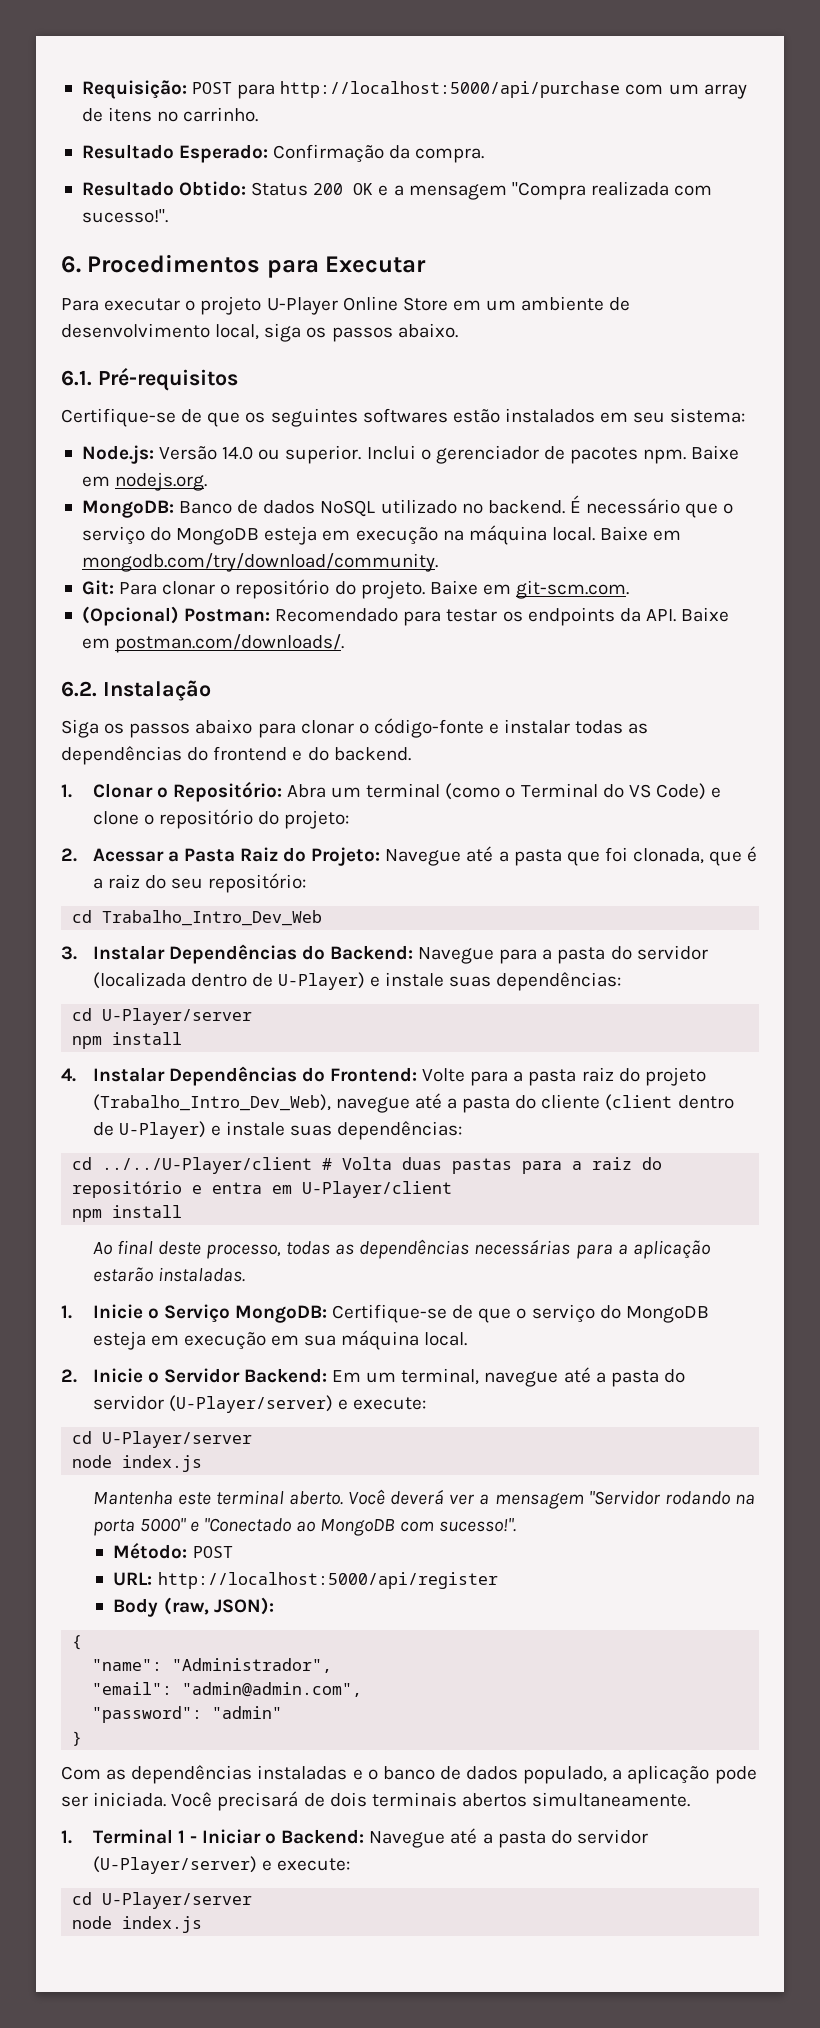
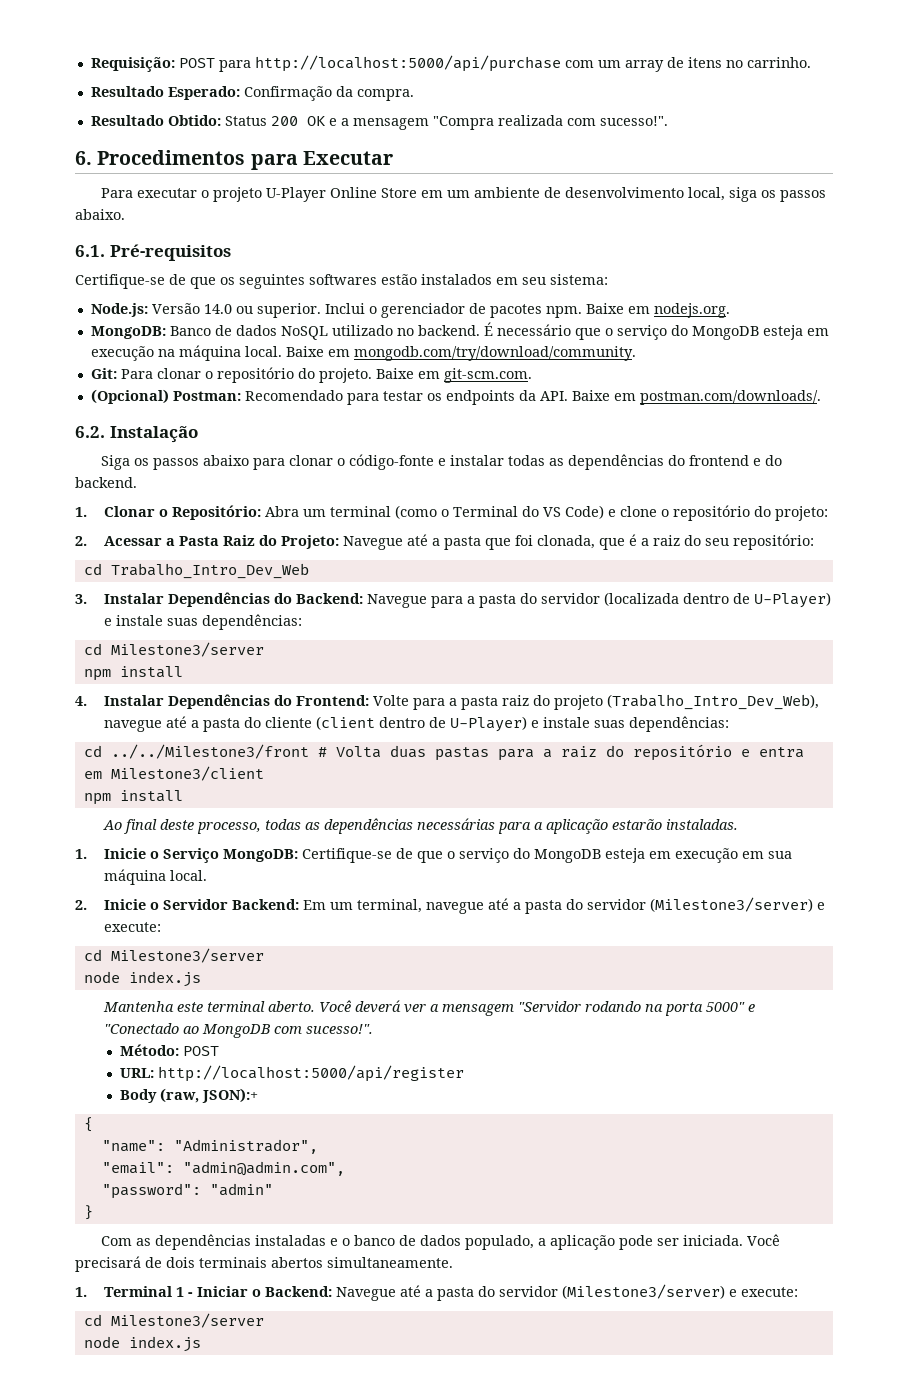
[102,1008,253,1025] U-Player/server -> [110,642,264,657] Milestone3/server
[102,1157,313,1174] ../../U-Player/client -> [110,744,309,759] ../../Milestone3/front
[302,1181,453,1198] U-Player/client -> [110,766,264,781] Milestone3/client
[168,1395,426,1413] [72,1431,253,1448] (U-Player/server) e execute: // cd U-Player/server -> [649,897,825,912] [103,922,161,932] [83,948,264,963] (Milestone3/server) e execute: // cd Milestone3/server
[213,1597,274,1615] JSON): -> [201,1088,258,1103] JSON):+
[92,1856,350,1874] [72,1892,253,1909] (U-Player/server) e execute: // cd U-Player/server -> [561,1284,798,1299] [83,1313,264,1328] (Milestone3/server) e execute: // cd Milestone3/server

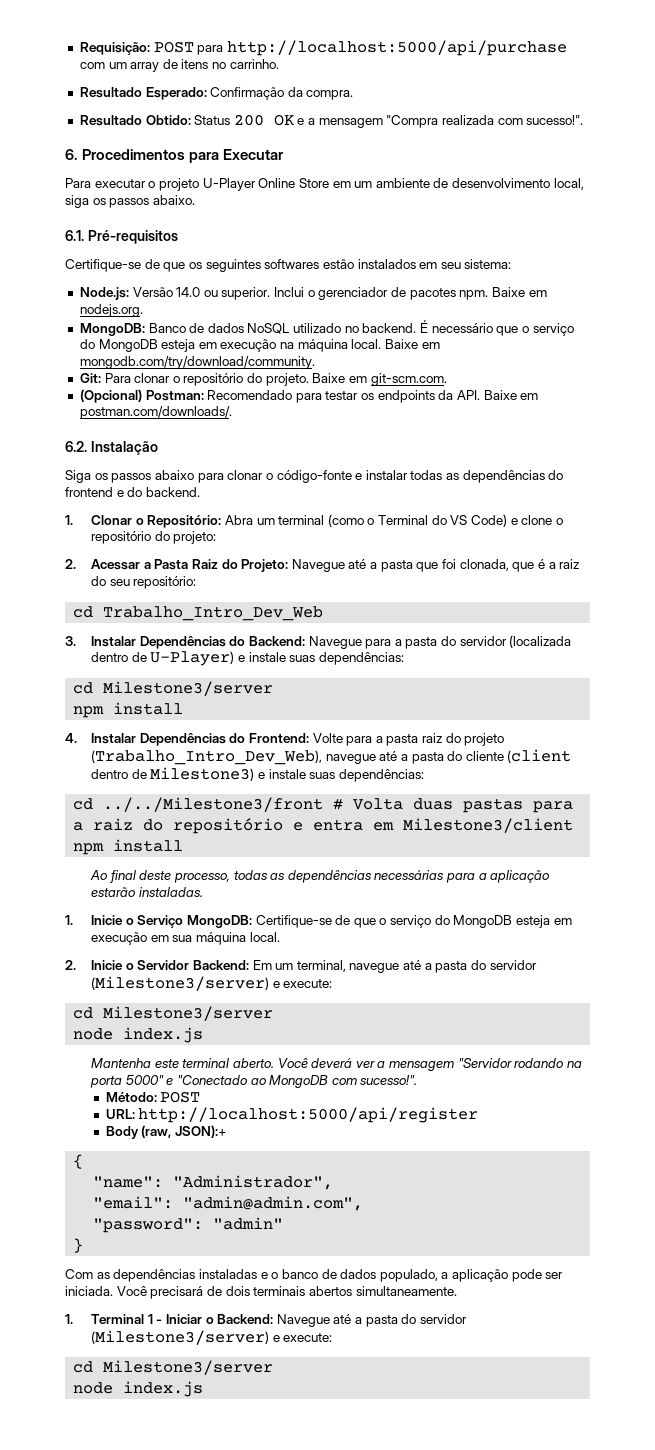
[449,716,527,732] U-Player) -> [150,767,255,781] Milestone3)

